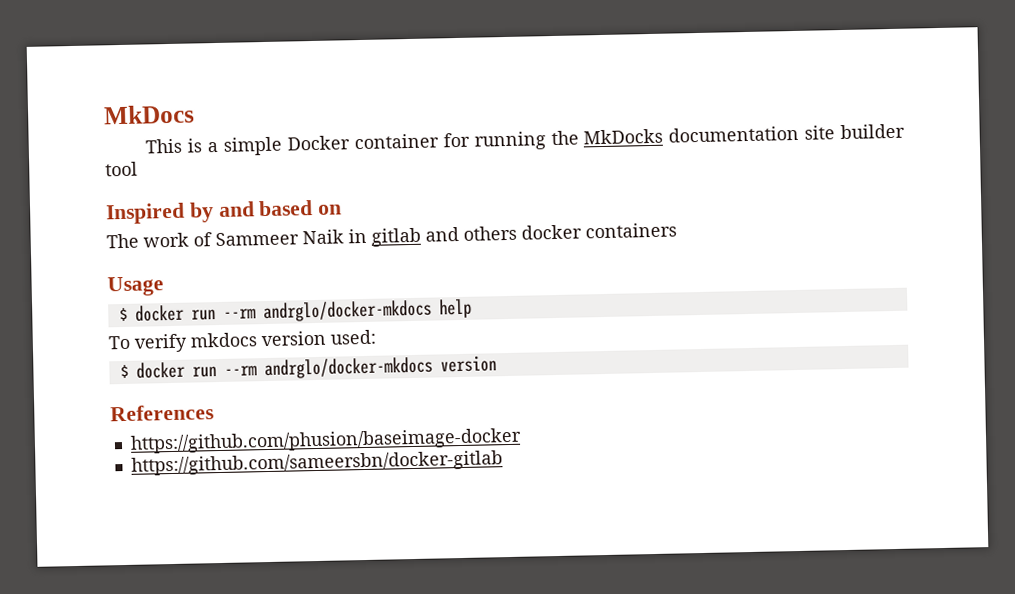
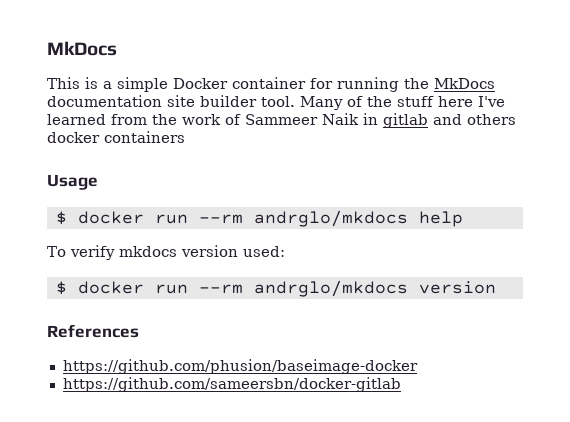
[583,128,664,145] MkDocks -> [434,78,495,89] MkDocs
[105,161,138,177] [105,200,343,225] [106,233,139,249] tool // Inspired by and based on // The -> [261,96,505,110] [47,114,177,125] tool. Many of the stuff here I've learned from the
[262,299,432,323] andrglo/docker-mkdocs -> [253,210,408,227] andrglo/mkdocs
[263,356,433,380] andrglo/docker-mkdocs -> [253,280,408,297] andrglo/mkdocs

